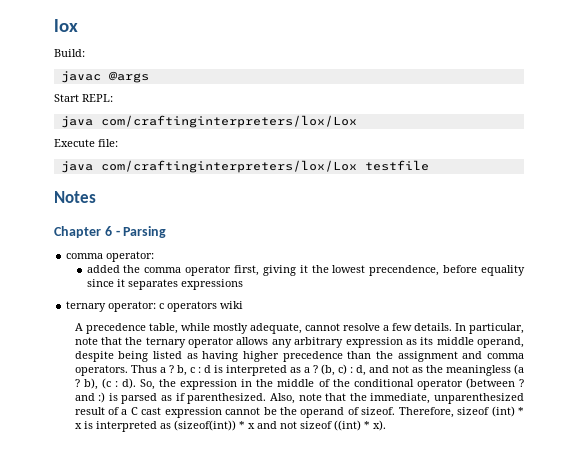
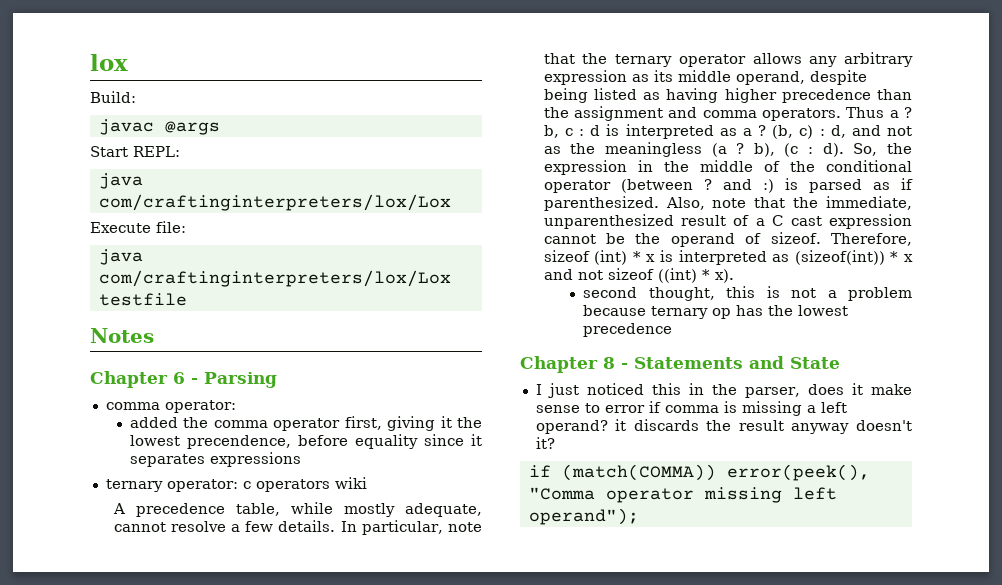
(386, 425) none -> [583,286,912,301] [583,305,849,319] [583,323,673,337] [520,356,840,373] [535,383,912,398] [535,401,847,416] [535,419,912,434] [535,437,555,449] [528,464,870,481] [528,487,837,503] [528,508,639,525] // second thought, this is not a problem because ternary op has the lowest precedence // Chapter 8 - Statements and State // I just noticed this in the parser, does it make sense to error if comma is missing a left operand? it discards the result anyway doesn't it? // if (match(COMMA)) error(peek(), "Comma operator missing left operand");

